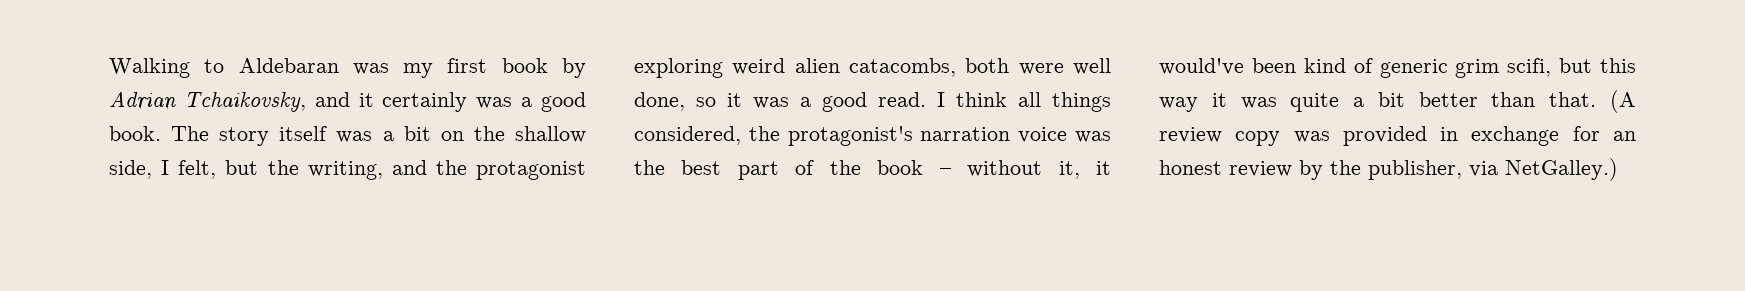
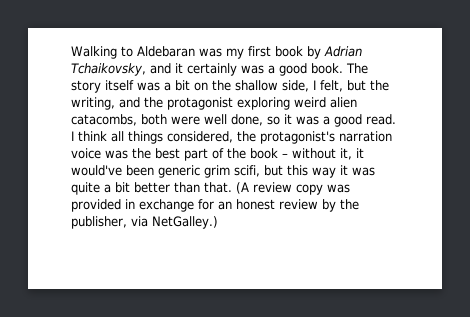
[1303,58,1373,73] kind of -> (154, 170) none

